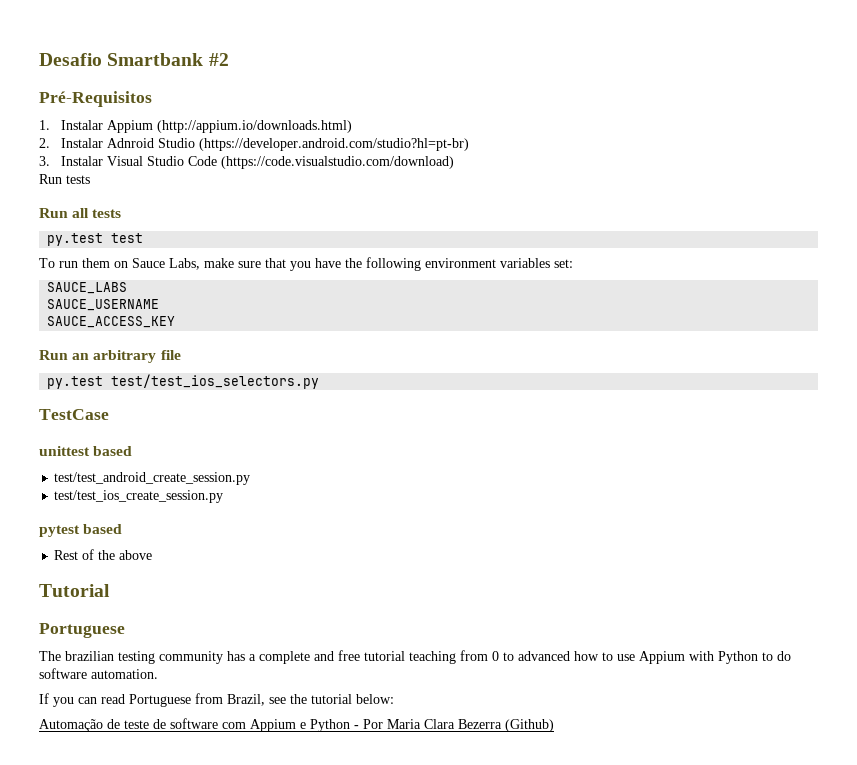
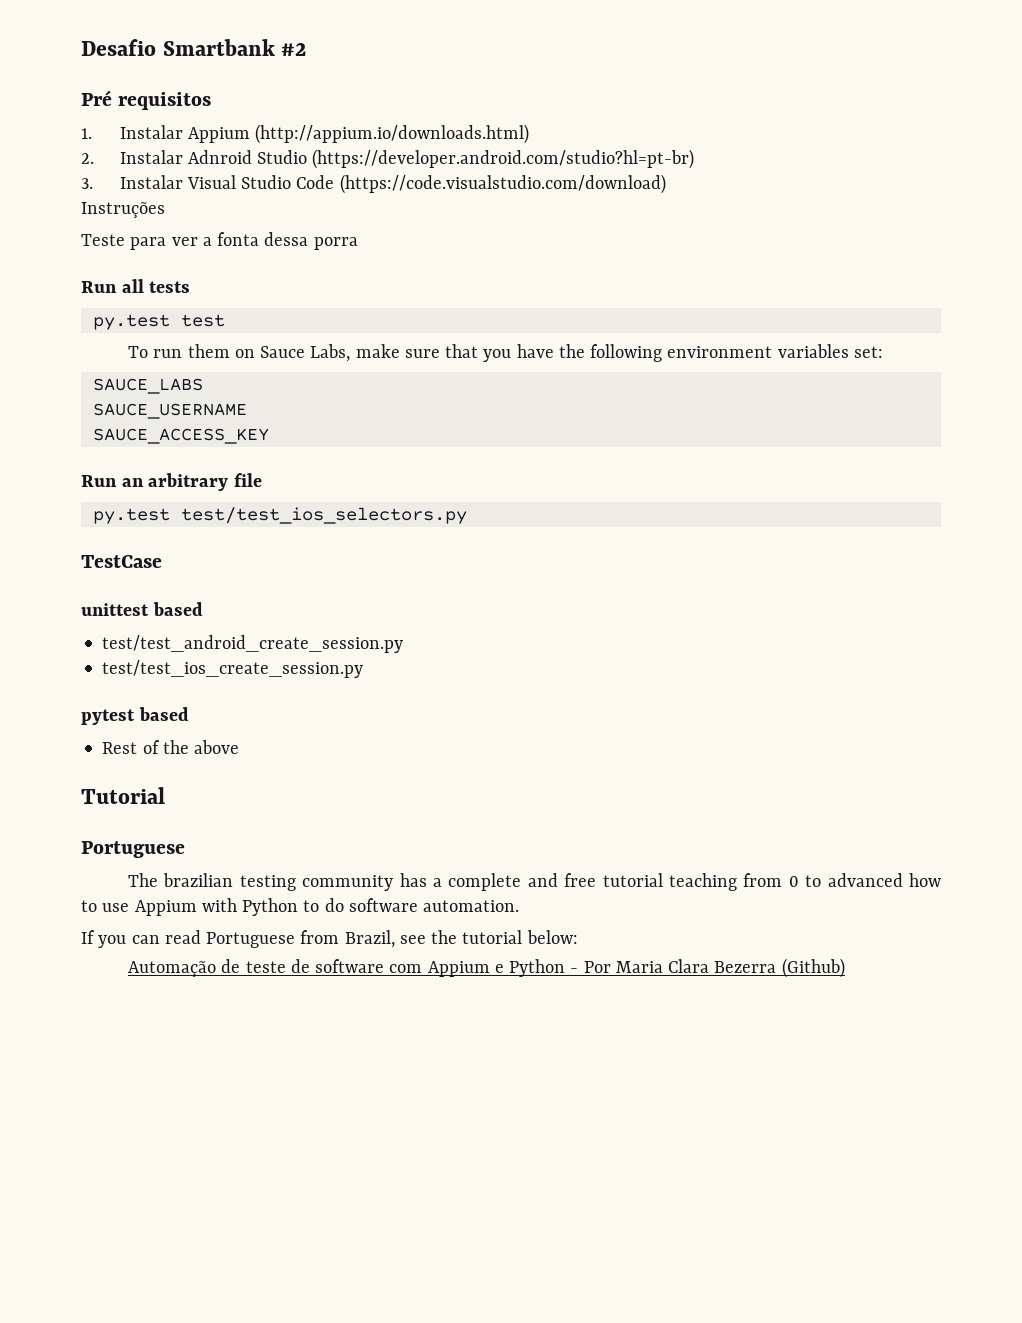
[39,91,152,107] Pré-Requisitos -> [81,90,212,110] Pré requisitos
[39,174,90,184] Run tests -> [81,202,165,218] [81,232,358,250] Instruções // Teste para ver a fonta dessa porra

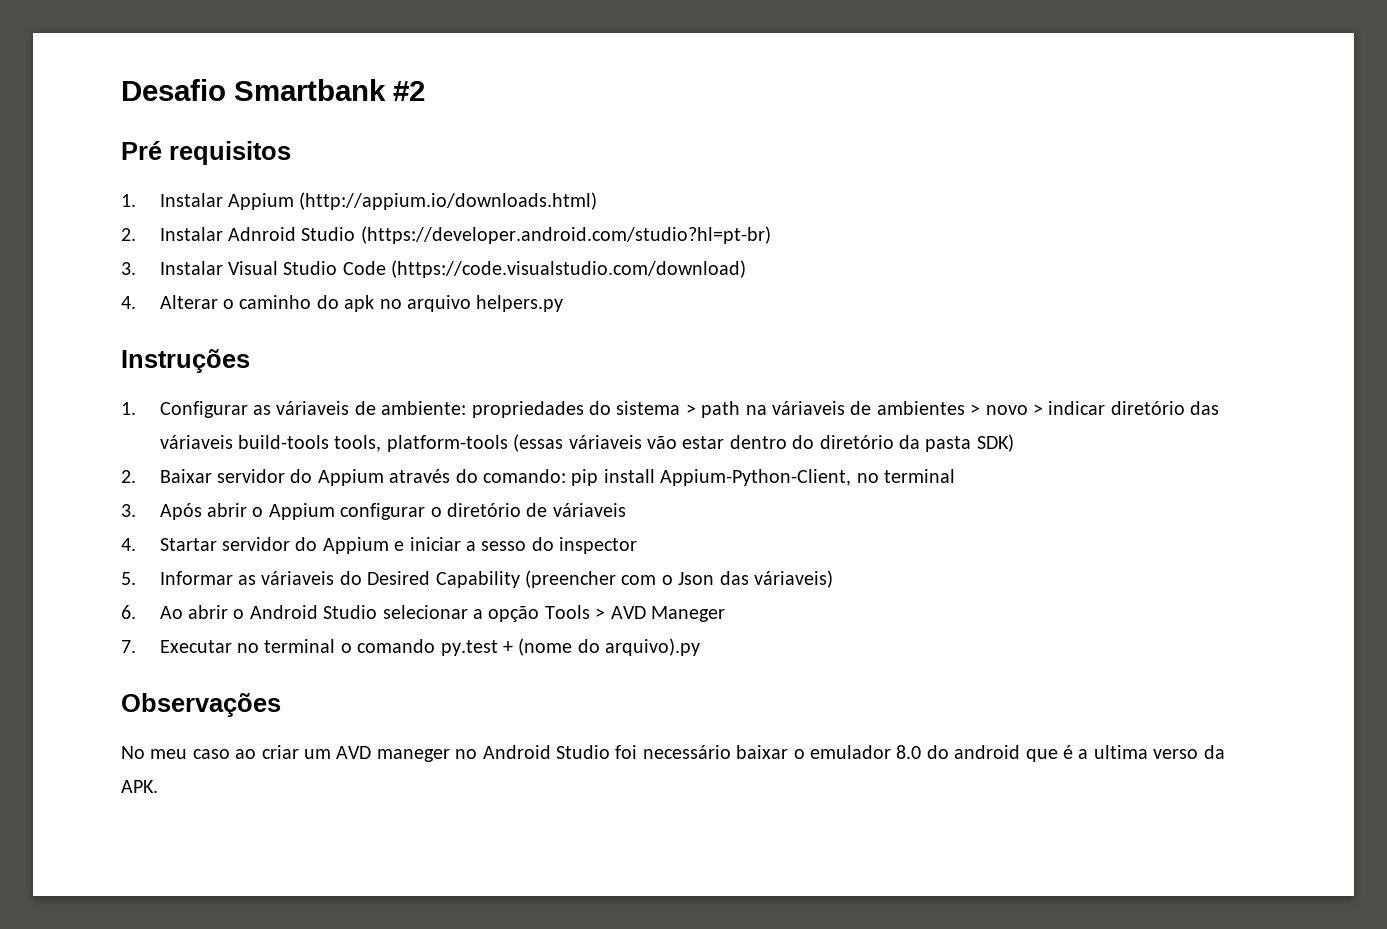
[81,202,165,218] [81,232,358,250] [81,279,191,293] [92,314,225,330] [128,344,884,362] [92,378,203,394] [92,403,247,419] [92,428,269,444] [81,473,263,491] [92,507,467,524] [81,555,162,568] [81,602,203,616] [102,635,404,653] [102,660,364,678] [81,707,189,725] [102,740,240,754] [81,787,165,804] [81,841,185,858] [128,873,942,891] [81,898,520,916] [81,930,578,948] [128,958,845,978] Instruções // Teste para ver a fonta dessa porra // Run all tests // py.test test // To run them on Sauce Labs, make sure that you have the following environment variables set: // SAUCE_LABS // SAUCE_USERNAME // SAUCE_ACCESS_KEY // Run an arbitrary file // py.test test/test_ios_selectors.py // TestCase // unittest based // test/test_android_create_session.py // test/test_ios_create_session.py // pytest based // Rest of the above // Tutorial // Portuguese // The brazilian testing community has a complete and free tutorial teaching from 0 to advanced how to use Appium with Python to do software automation. // If you can read Portuguese from Brazil, see the tutorial below: // Automação de teste de software com Appium e Python - Por Maria Clara Bezerra (Github) -> [121,295,564,312] [121,349,250,373] [121,401,1220,418] [159,434,1014,452] [121,469,956,486] [121,503,626,520] [121,537,638,554] [121,570,834,588] [121,605,726,622] [121,638,701,656] [121,693,281,717] [121,745,1225,762] [121,780,158,793] 4. Alterar o caminho do apk no arquivo helpers.py // Instruções // 1. Configurar as váriaveis de ambiente: propriedades do sistema > path na váriaveis de ambientes > novo > indicar diretório das váriaveis build-tools tools, platform-tools (essas váriaveis vão estar dentro do diretório da pasta SDK) // 2. Baixar servidor do Appium através do comando: pip install Appium-Python-Client, no terminal // 3. Após abrir o Appium configurar o diretório de váriaveis // 4. Startar servidor do Appium e iniciar a sesso do inspector // 5. Informar as váriaveis do Desired Capability (preencher com o Json das váriaveis) // 6. Ao abrir o Android Studio selecionar a opção Tools > AVD Maneger // 7. Executar no terminal o comando py.test + (nome do arquivo).py // Observações // No meu caso ao criar um AVD maneger no Android Studio foi necessário baixar o emulador 8.0 do android que é a ultima verso da APK.

